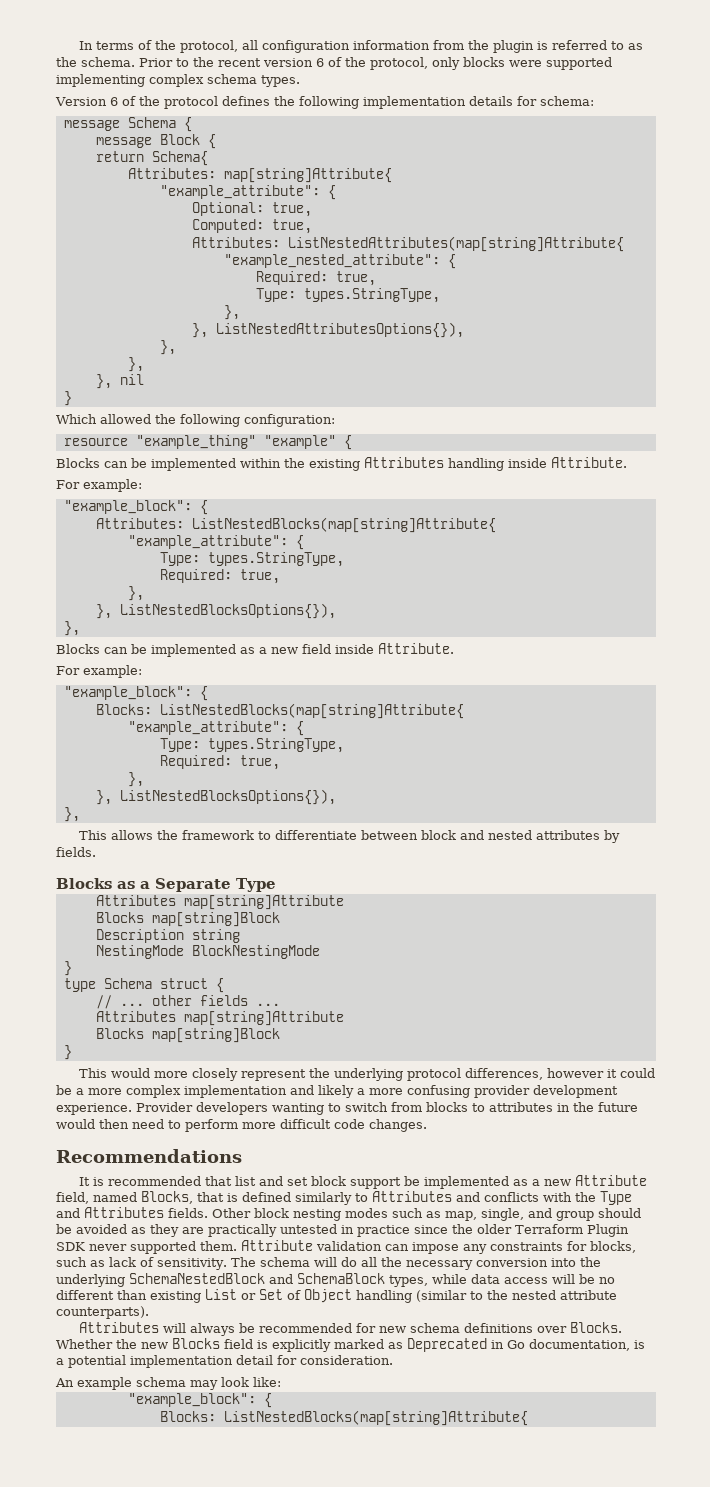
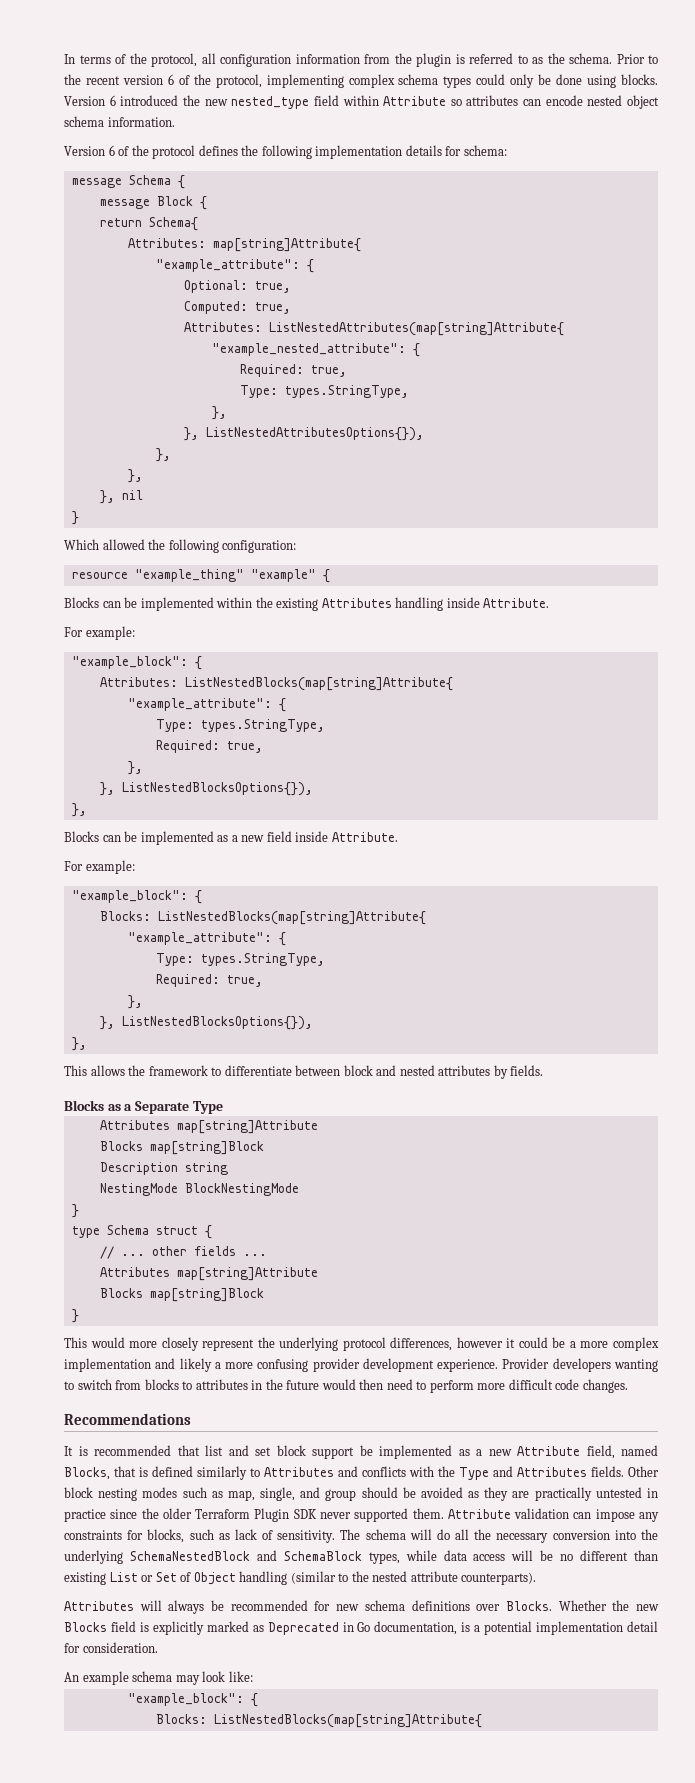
[432,57,612,70] [56,74,300,87] only blocks were supported implementing complex schema types. -> [266,74,658,88] [64,95,660,109] [64,116,175,127] implementing complex schema types could only be done using blocks. Version 6 introduced the new nested_type field within Attribute so attributes can encode nested object schema information.

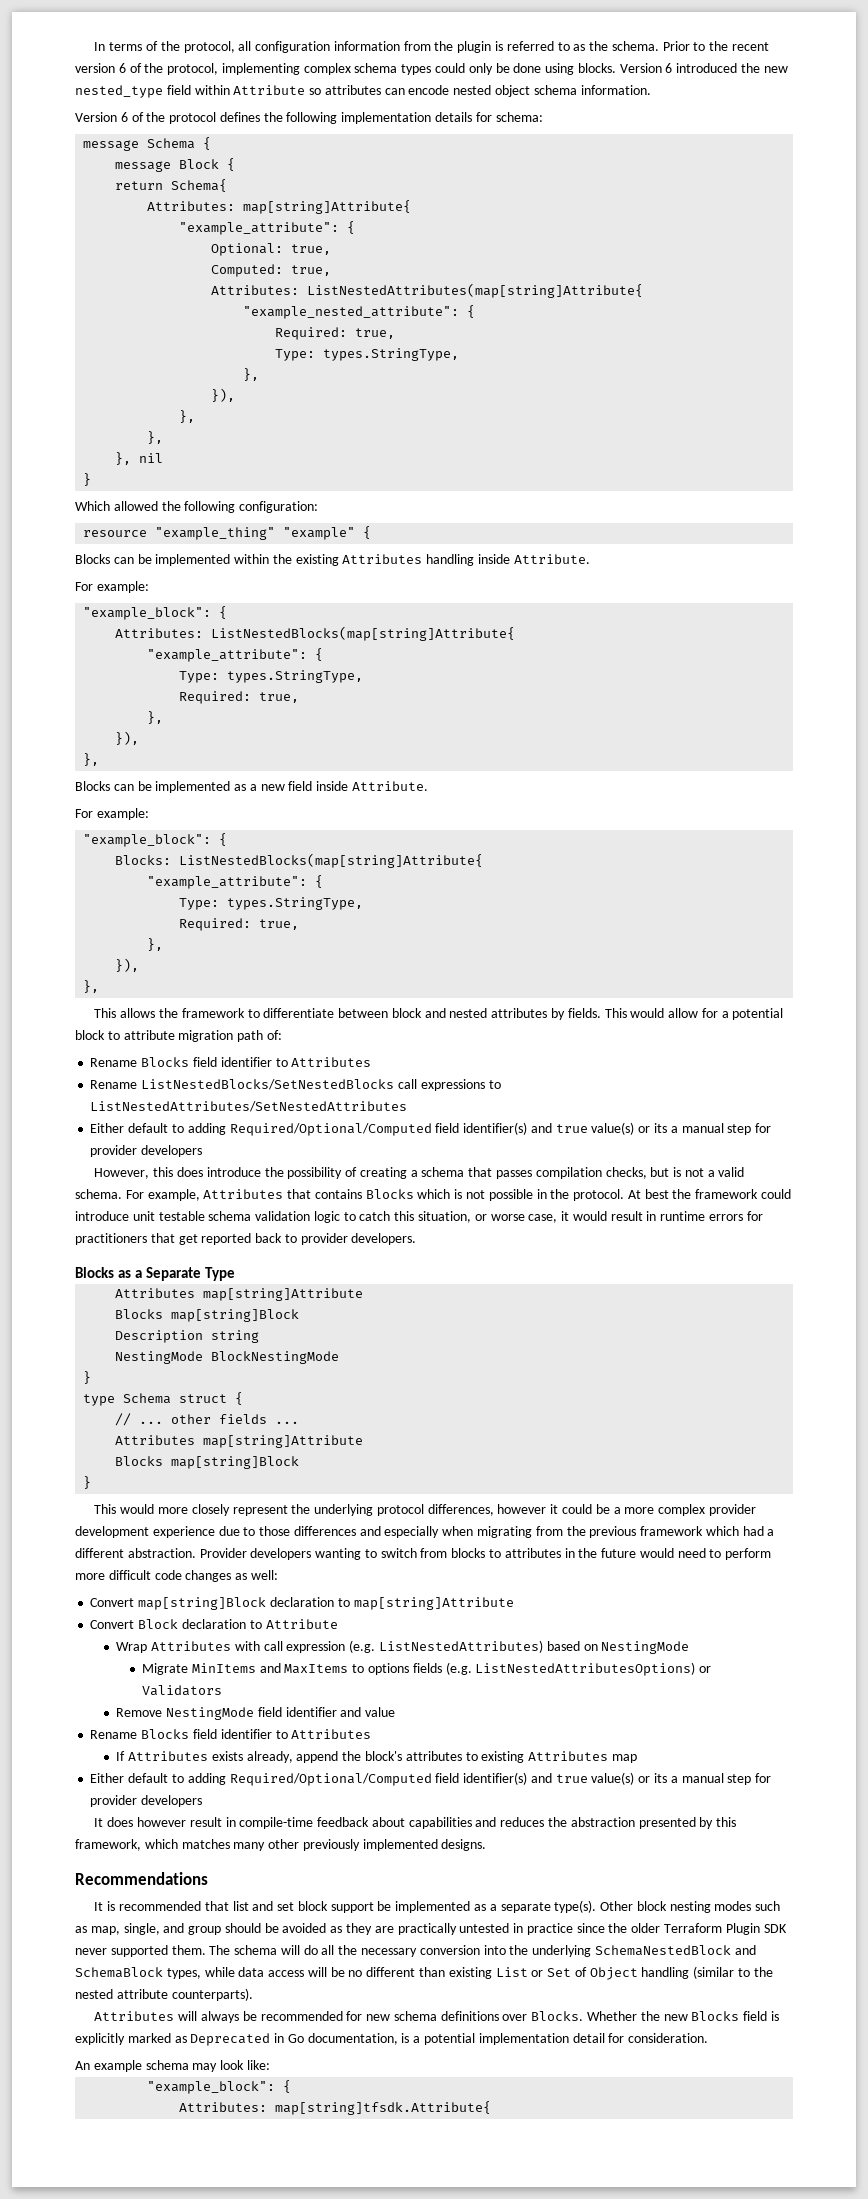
[183,427,424,441] }, ListNestedAttributesOptions{}), -> [211,388,236,402] }),
[99,782,313,796] }, ListNestedBlocksOptions{}), -> [115,731,140,745] }),
[99,1016,313,1030] }, ListNestedBlocksOptions{}), -> [115,958,140,972] }),
(544, 1070) none -> [604,1008,784,1020] [75,1030,282,1042] [90,1057,372,1067] [90,1079,501,1091] [90,1101,408,1112] [90,1122,772,1136] [90,1145,203,1157] [94,1167,745,1179] [75,1189,792,1201] [75,1211,763,1223] [75,1233,417,1245] This would allow for a potential block to attribute migration path of: // Rename Blocks field identifier to Attributes // Rename ListNestedBlocks/SetNestedBlocks call expressions to ListNestedAttributes/SetNestedAttributes // Either default to adding Required/Optional/Computed field identifier(s) and true value(s) or its a manual step for provider developers // However, this does introduce the possibility of creating a schema that passes compilation checks, but is not a valid schema. For example, Attributes that contains Blocks which is not possible in the protocol. At best the framework could introduce unit testable schema validation logic to catch this situation, or worse case, it would result in runtime errors for practitioners that get reported back to provider developers.
[64,1358,499,1372] implementation and likely a more confusing provider development experience. -> [708,1504,756,1516] [75,1526,775,1538] [75,1548,196,1558] provider development experience due to those differences and especially when migrating from the previous framework which had a different abstraction.
[359,1379,384,1390] then -> (674, 1553) none
[582,1379,628,1393] changes. -> [185,1570,278,1582] [90,1597,514,1610] [90,1619,338,1629] [116,1640,690,1654] [142,1662,712,1676] [142,1685,223,1696] [116,1707,396,1720] [90,1729,372,1739] [116,1751,637,1763] [90,1772,772,1786] [90,1795,203,1807] [94,1817,737,1829] [75,1839,487,1851] changes as well: // Convert map[string]Block declaration to map[string]Attribute // Convert Block declaration to Attribute // Wrap Attributes with call expression (e.g. ListNestedAttributes) based on NestingMode // Migrate MinItems and MaxItems to options fields (e.g. ListNestedAttributesOptions) or Validators // Remove NestingMode field identifier and value // Rename Blocks field identifier to Attributes // If Attributes exists already, append the block's attributes to existing Attributes map // Either default to adding Required/Optional/Computed field identifier(s) and true value(s) or its a manual step for provider developers // It does however result in compile-time feedback about capabilities and reduces the abstraction presented by this framework, which matches many other previously implemented designs.
[488,1445,658,1459] [64,1466,624,1480] new Attribute field, named Blocks, that is defined similarly to Attributes and conflicts with the Type and Attributes fields. -> [500,1900,597,1913] separate type(s).
[447,1508,659,1522] [64,1529,336,1543] Attribute validation can impose any constraints for blocks, such as lack of sensitivity. -> (206, 1950) none
[155,1714,482,1728] Blocks: ListNestedBlocks(map[string]Attribute{ -> [179,2101,492,2115] Attributes: map[string]tfsdk.Attribute{

